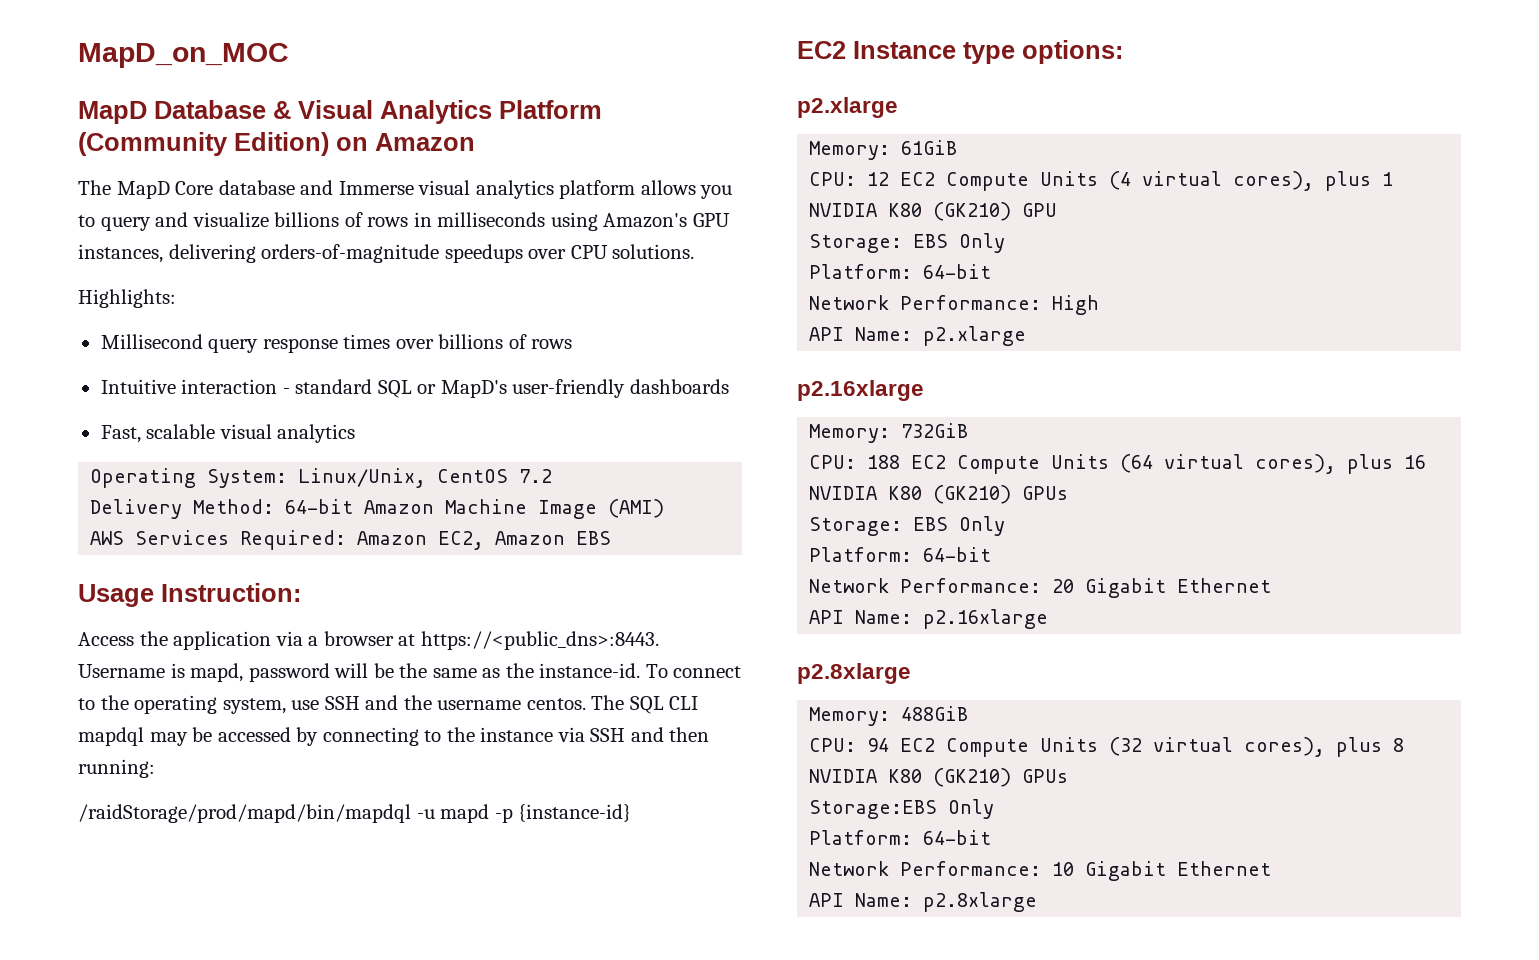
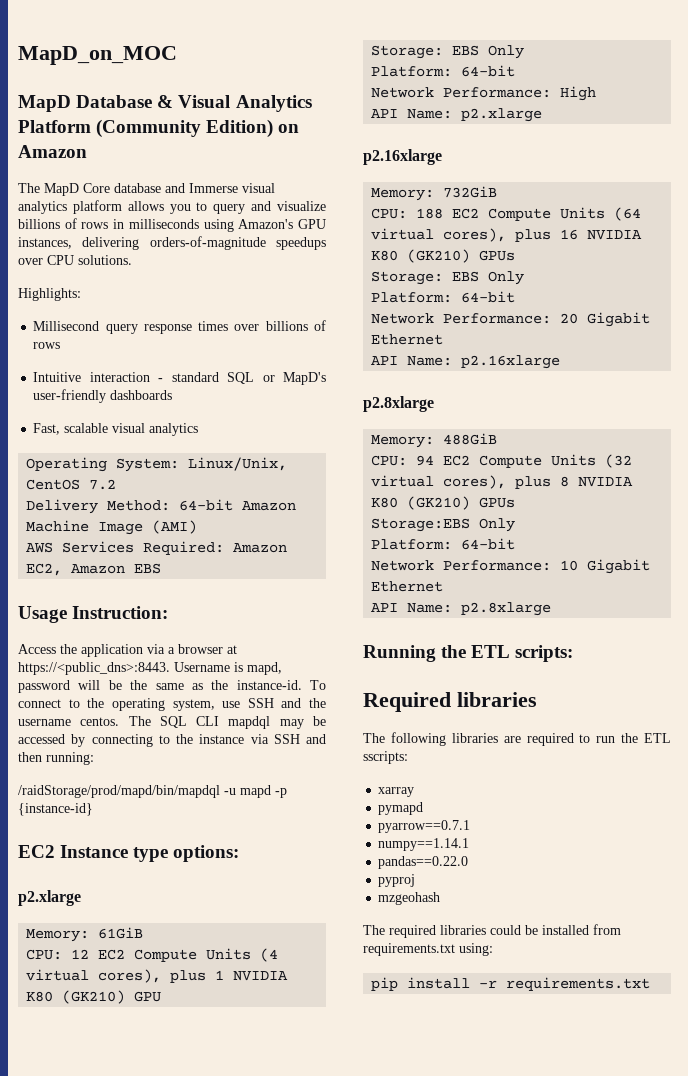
(1038, 902) none -> [363,645,574,662] [363,692,537,712] [363,732,671,746] [363,751,408,764] [378,787,415,797] [378,802,424,815] [378,820,471,833] [378,838,470,851] [378,856,469,869] [378,874,416,887] [378,892,441,905] [363,924,621,938] [363,943,493,956] [371,977,651,991] // Running the ETL scripts: // Required libraries // The following libraries are required to run the ETL sscripts: // xarray // pymapd // pyarrow==0.7.1 // numpy==1.14.1 // pandas==0.22.0 // pyproj // mzgeohash // The required libraries could be installed from requirements.txt using: // pip install -r requirements.txt

